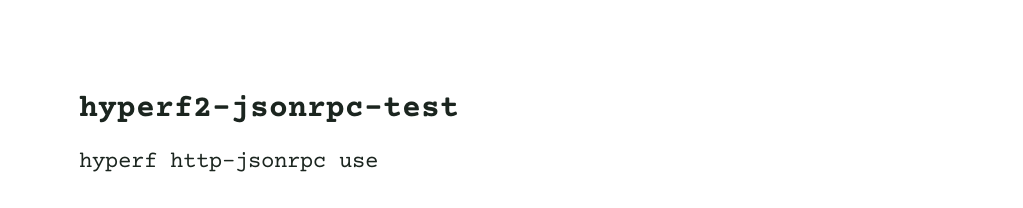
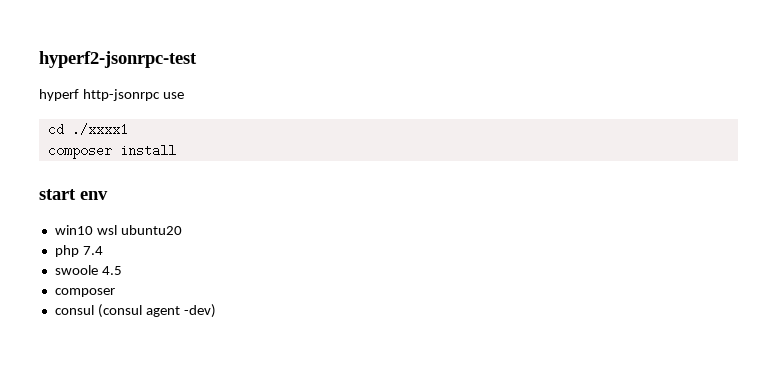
(378, 162) none -> [47,123,128,136] [47,144,176,159] [39,189,108,200] [54,225,182,235] [54,245,103,257] [54,265,122,275] [54,288,115,297] [54,304,216,318] // cd ./xxxx1 // composer install // start env // win10 wsl ubuntu20 // php 7.4 // swoole 4.5 // composer // consul (consul agent -dev)

